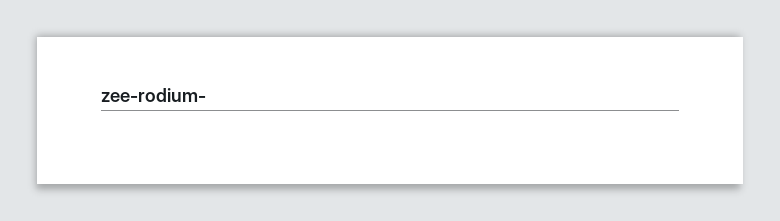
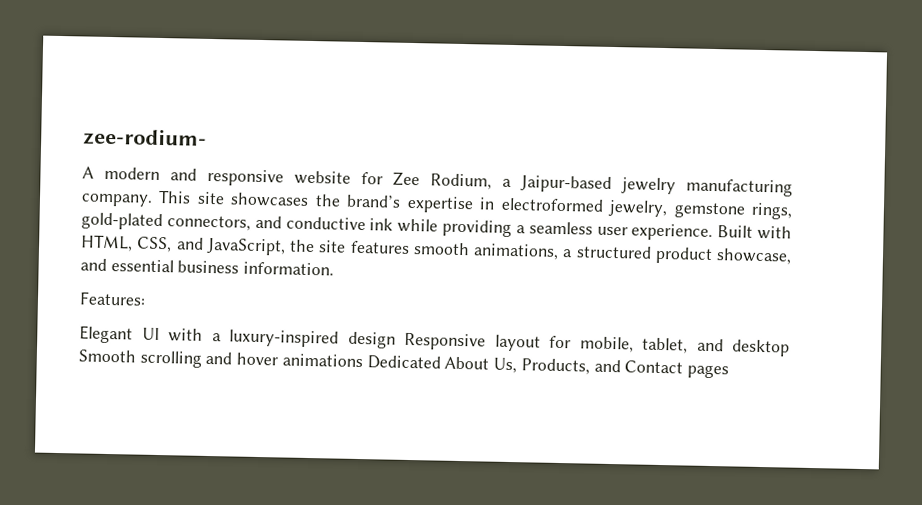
(206, 95) none -> [82,166,793,197] [81,189,793,220] [81,212,792,242] [80,234,792,265] [80,258,335,276] [79,291,146,306] [79,325,790,357] [78,349,729,379] // A modern and responsive website for Zee Rodium, a Jaipur-based jewelry manufacturing company. This site showcases the brand’s expertise in electroformed jewelry, gemstone rings, gold-plated connectors, and conductive ink while providing a seamless user experience. Built with HTML, CSS, and JavaScript, the site features smooth animations, a structured product showcase, and essential business information. // Features: // Elegant UI with a luxury-inspired design Responsive layout for mobile, tablet, and desktop Smooth scrolling and hover animations Dedicated About Us, Products, and Contact pages

